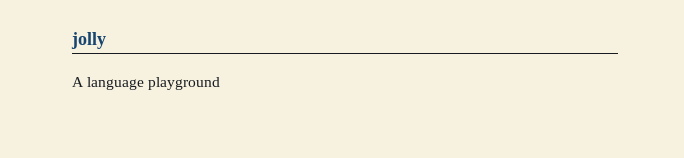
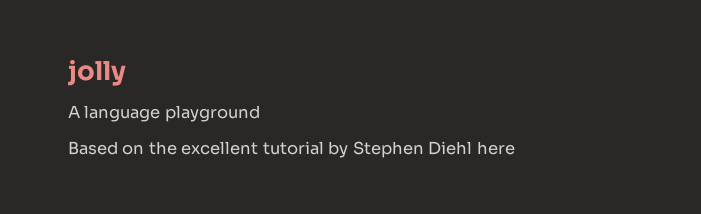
(221, 83) none -> [68,141,515,158] // Based on the excellent tutorial by Stephen Diehl here

